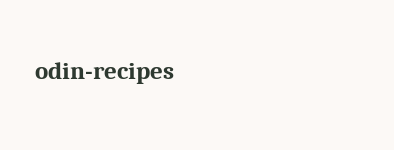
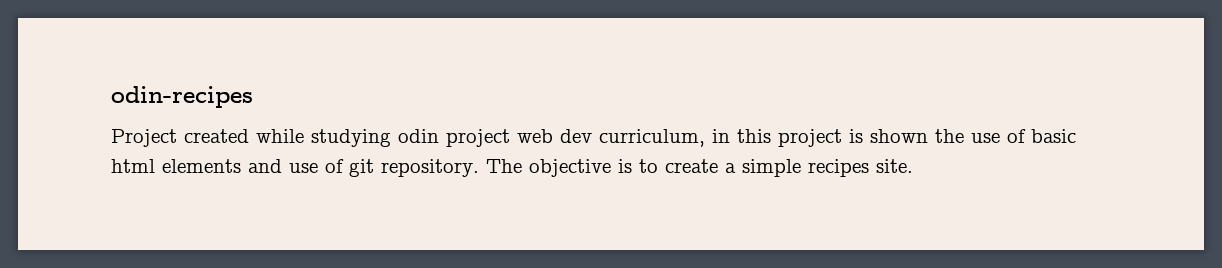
(174, 73) none -> [111,129,1076,147] [111,159,913,177] // Project created while studying odin project web dev curriculum, in this project is shown the use of basic html elements and use of git repository. The objective is to create a simple recipes site.

